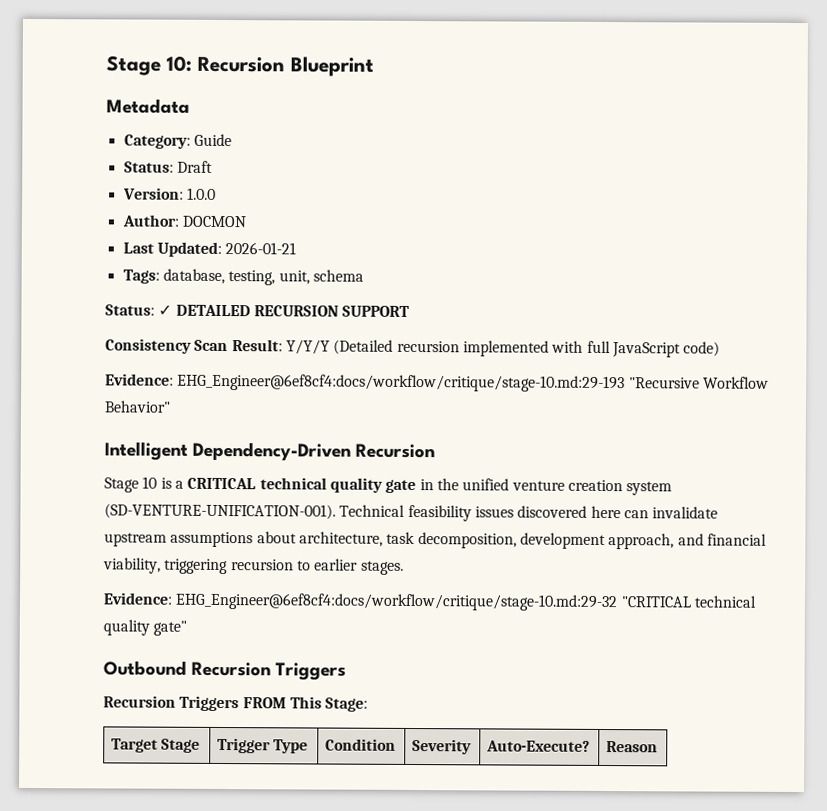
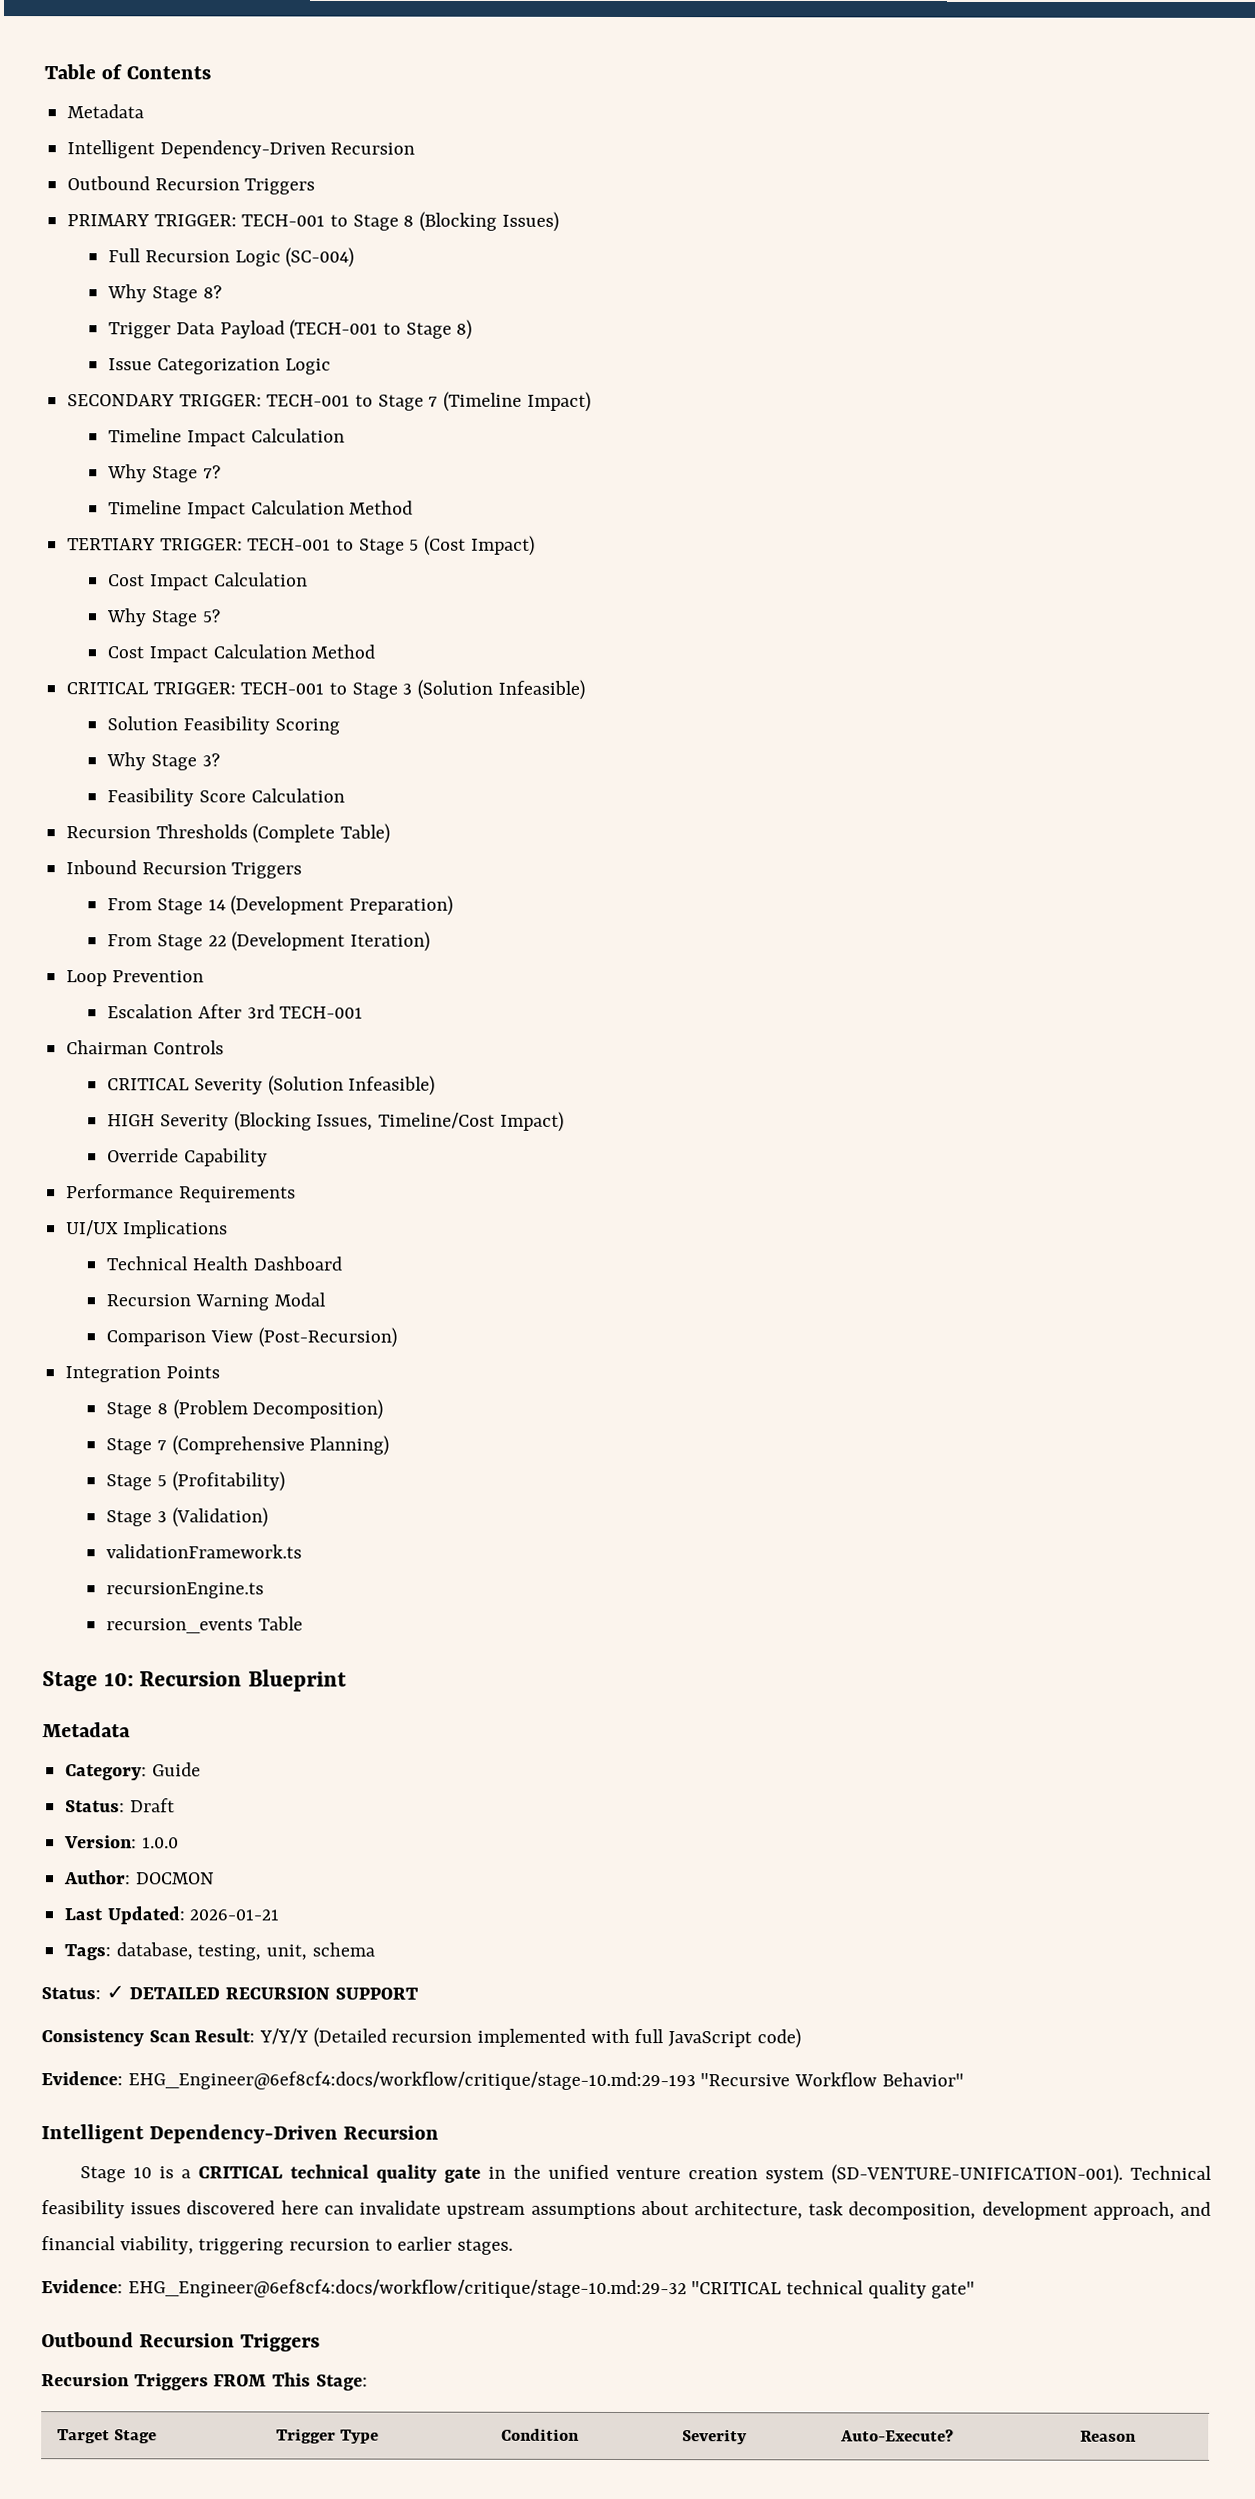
(106, 65) none -> [44,64,212,80] [67,104,145,119] [67,140,416,159] [67,176,316,195] [67,211,559,232] [108,247,355,268] [107,284,222,303] [108,319,473,340] [108,358,331,375] [67,391,591,412] [108,428,345,447] [107,464,221,483] [108,500,414,519] [67,535,535,556] [108,572,308,591] [106,608,221,627] [107,644,376,663] [66,679,585,700] [107,716,340,735] [106,752,220,771] [107,788,345,807] [66,823,391,844] [66,860,303,879] [107,895,453,916] [107,931,430,952] [66,970,204,987] [107,1004,364,1019] [66,1040,224,1055] [107,1075,436,1096] [107,1111,564,1132] [107,1148,268,1167] [66,1184,296,1203] [66,1220,228,1239] [106,1256,342,1271] [106,1292,326,1311] [106,1327,397,1348] [65,1366,220,1383] [106,1399,384,1420] [106,1435,390,1456] [106,1471,285,1492] [106,1507,268,1528] [106,1544,303,1559] [106,1582,265,1599] [106,1616,303,1634] Table of Contents // Metadata // Intelligent Dependency-Driven Recursion // Outbound Recursion Triggers // PRIMARY TRIGGER: TECH-001 to Stage 8 (Blocking Issues) // Full Recursion Logic (SC-004) // Why Stage 8? // Trigger Data Payload (TECH-001 to Stage 8) // Issue Categorization Logic // SECONDARY TRIGGER: TECH-001 to Stage 7 (Timeline Impact) // Timeline Impact Calculation // Why Stage 7? // Timeline Impact Calculation Method // TERTIARY TRIGGER: TECH-001 to Stage 5 (Cost Impact) // Cost Impact Calculation // Why Stage 5? // Cost Impact Calculation Method // CRITICAL TRIGGER: TECH-001 to Stage 3 (Solution Infeasible) // Solution Feasibility Scoring // Why Stage 3? // Feasibility Score Calculation // Recursion Thresholds (Complete Table) // Inbound Recursion Triggers // From Stage 14 (Development Preparation) // From Stage 22 (Development Iteration) // Loop Prevention // Escalation After 3rd TECH-001 // Chairman Controls // CRITICAL Severity (Solution Infeasible) // HIGH Severity (Blocking Issues, Timeline/Cost Impact) // Override Capability // Performance Requirements // UI/UX Implications // Technical Health Dashboard // Recursion Warning Modal // Comparison View (Post-Recursion) // Integration Points // Stage 8 (Problem Decomposition) // Stage 7 (Comprehensive Planning) // Stage 5 (Profitability) // Stage 3 (Validation) // validationFramework.ts // recursionEngine.ts // recursion_events Table //

